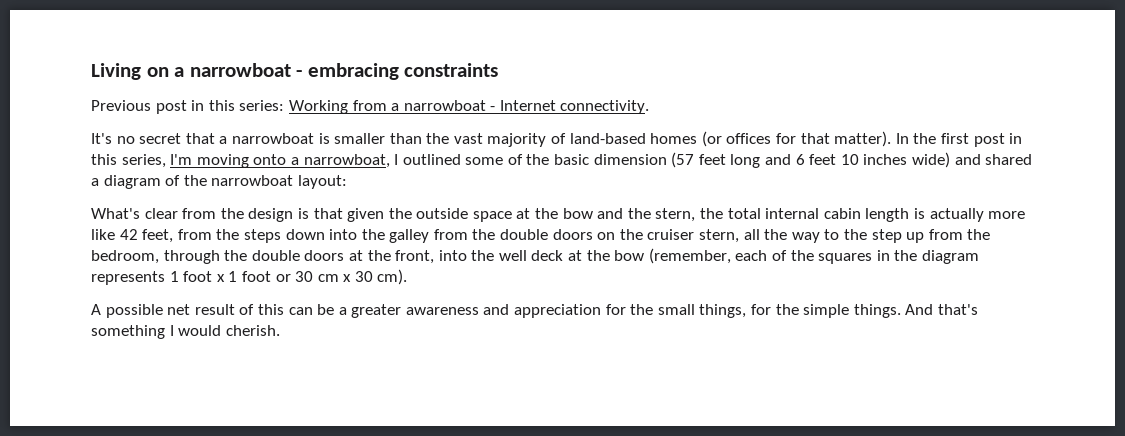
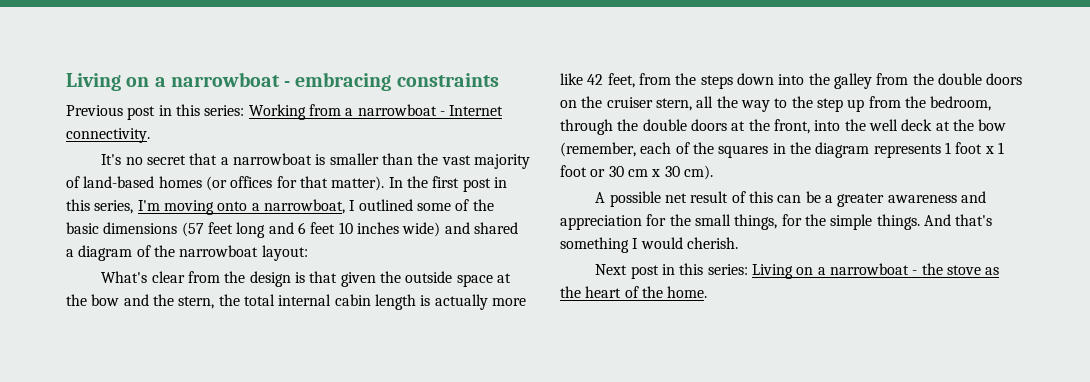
[593,154,667,165] dimension -> [103,222,178,234] dimensions
(280, 330) none -> [595,263,1000,279] [560,286,708,298] // Next post in this series: Living on a narrowboat - the stove as the heart of the home.

